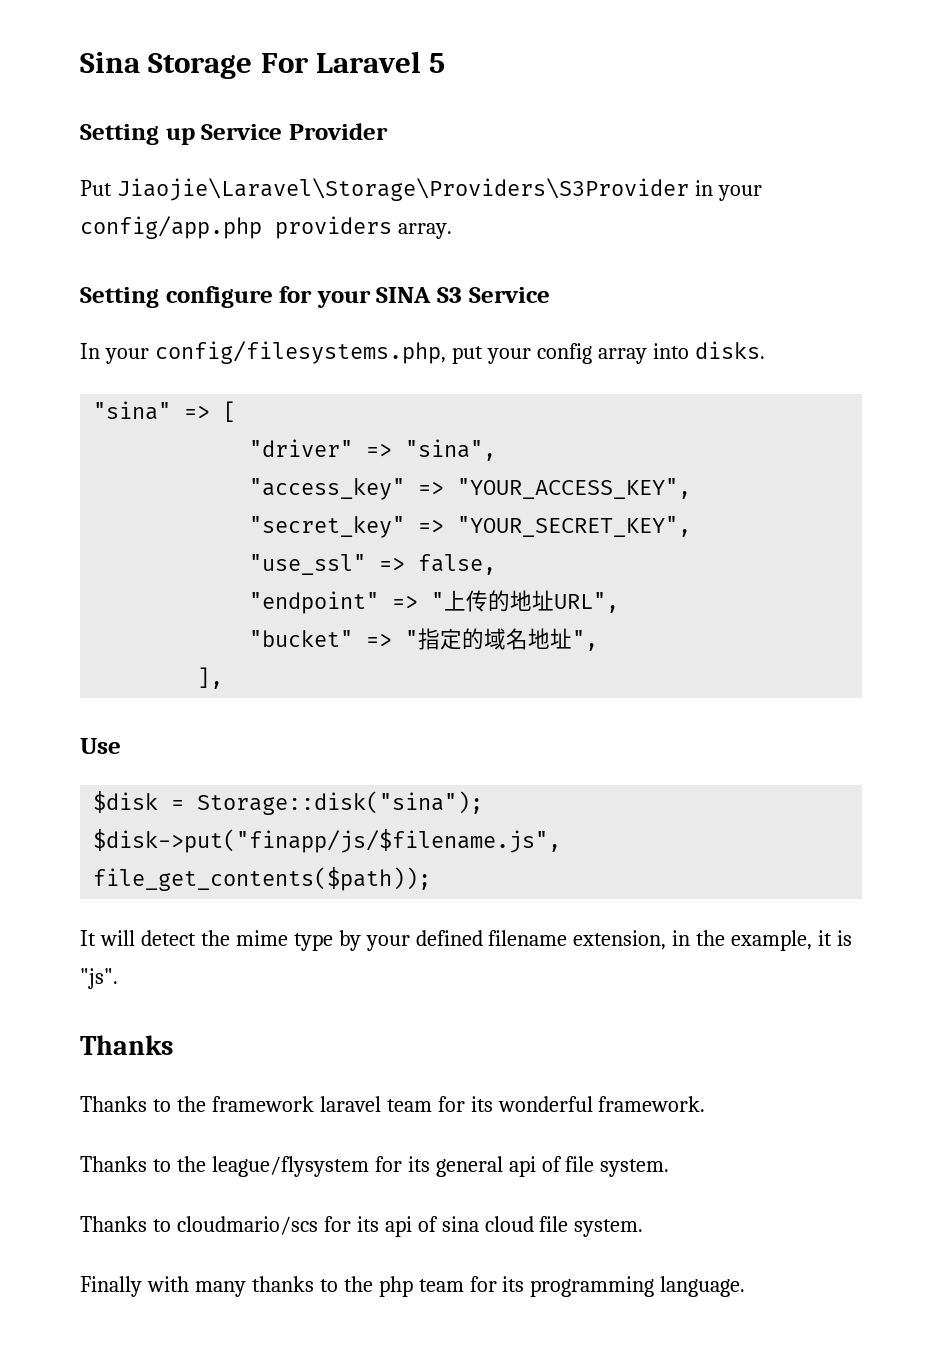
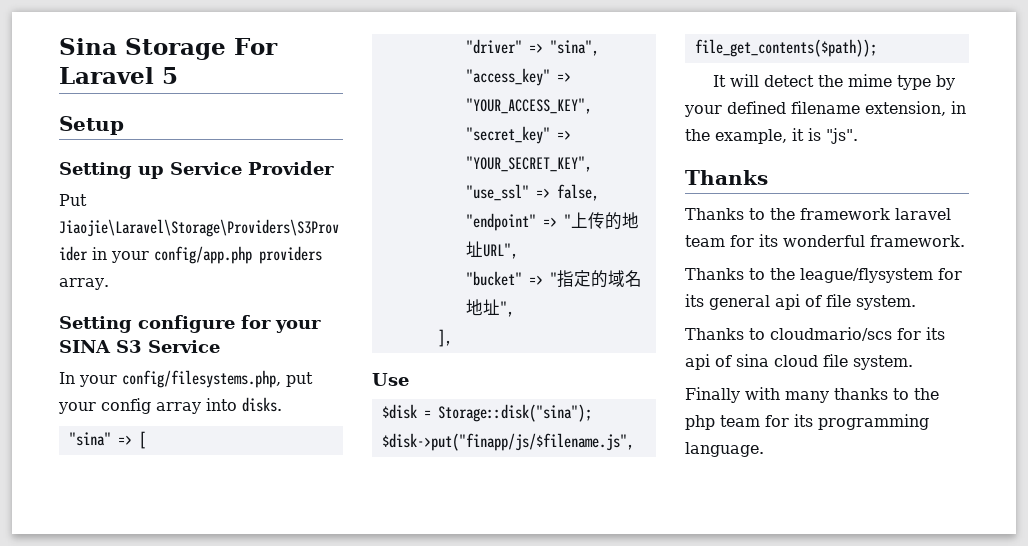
(446, 63) none -> [59,116,124,135] // Setup

